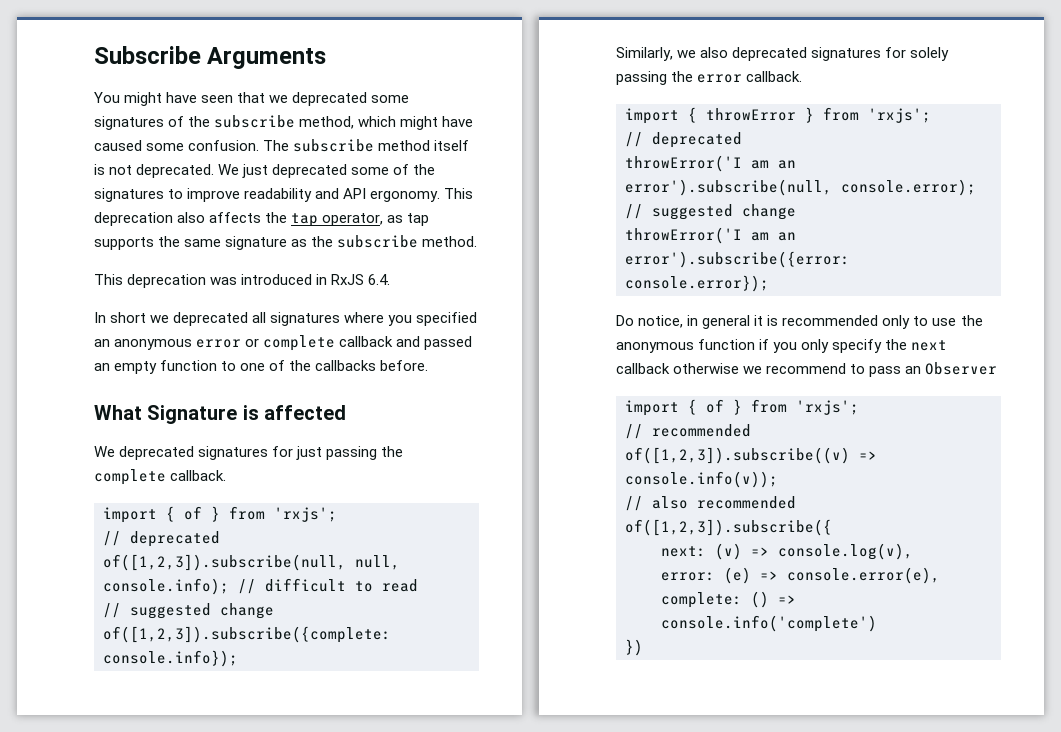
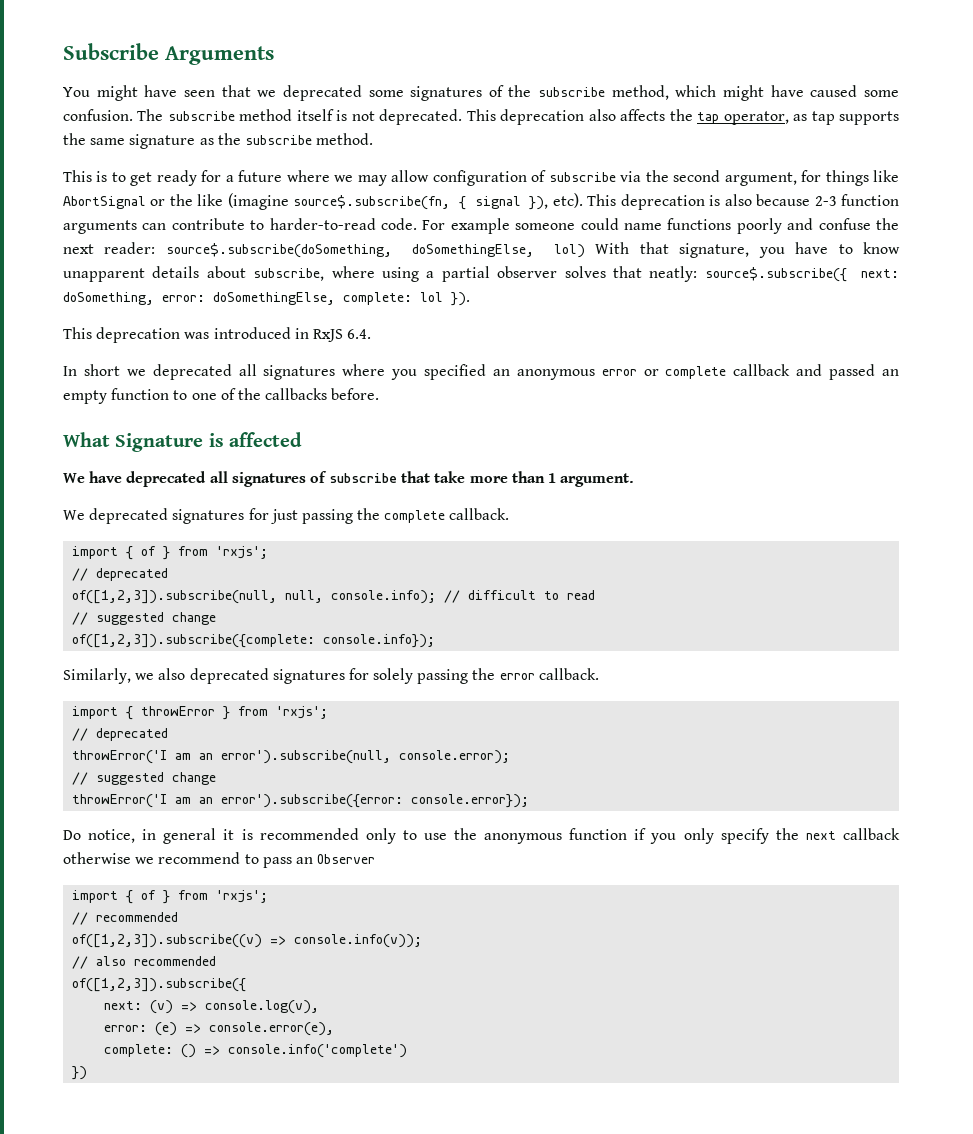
[218,164,436,178] [94,188,441,202] We just deprecated some of the signatures to improve readability and API ergonomy. -> (463, 117) none
(478, 241) none -> [63,170,900,186] [63,193,899,210] [63,218,899,234] [63,242,901,258] [63,266,899,282] [63,292,470,306] // This is to get ready for a future where we may allow configuration of subscribe via the second argument, for things like AbortSignal or the like (imagine source$.subscribe(fn, { signal }), etc). This deprecation is also because 2-3 function arguments can contribute to harder-to-read code. For example someone could name functions poorly and confuse the next reader: source$.subscribe(doSomething, doSomethingElse, lol) With that signature, you have to know unapparent details about subscribe, where using a partial observer solves that neatly: source$.subscribe({ next: doSomething, error: doSomethingElse, complete: lol }).
(347, 412) none -> [63,471,635,487] // We have deprecated all signatures of subscribe that take more than 1 argument.

